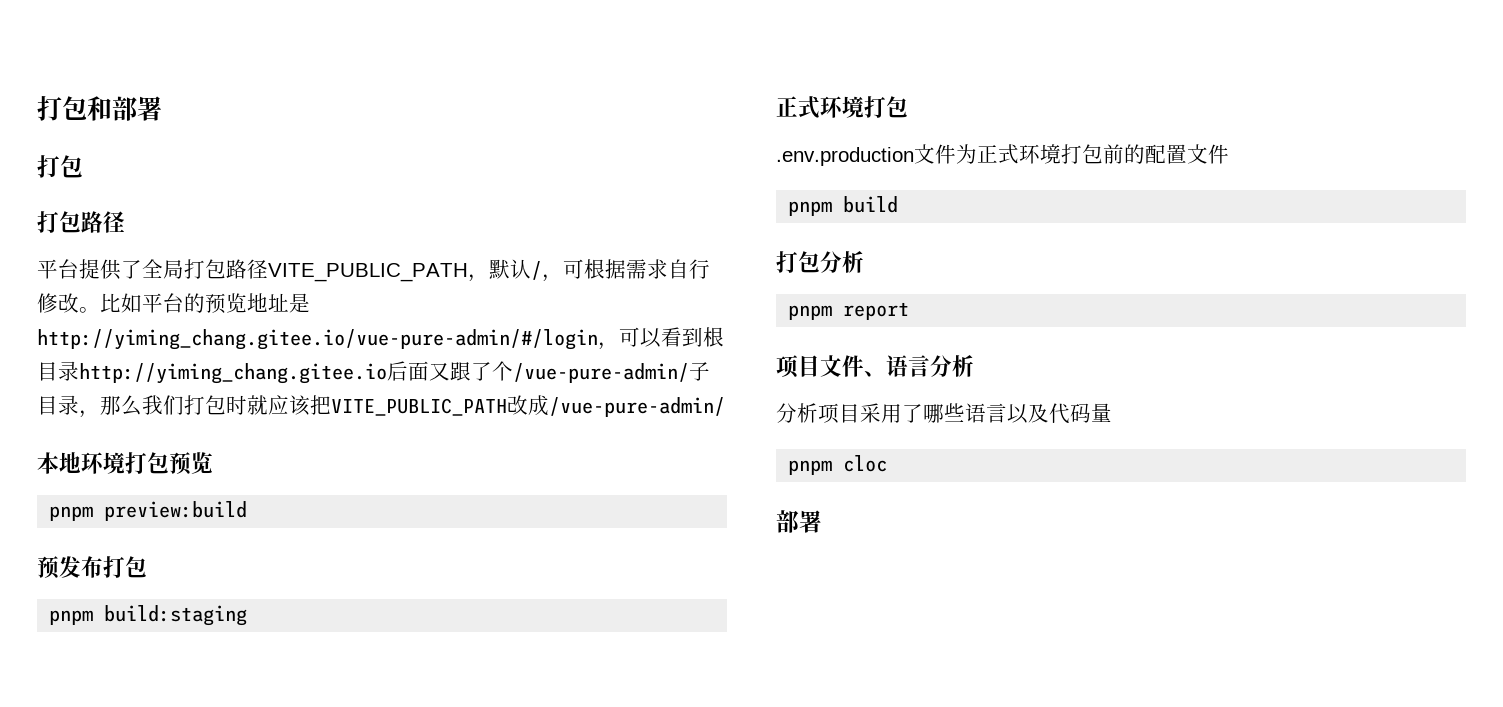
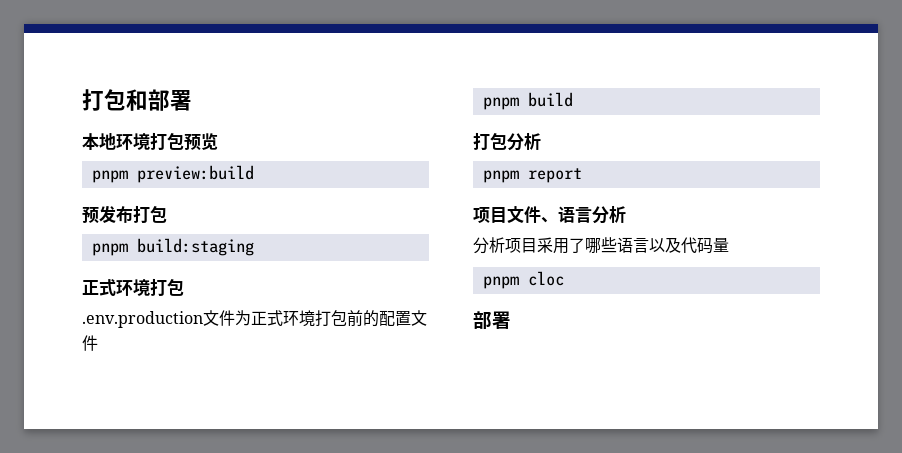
[37,155,83,178] [37,211,125,233] [37,259,710,282] [37,293,310,314] [37,327,724,350] [37,361,710,384] [37,395,725,418] // 打包 // 打包路径 // 平台提供了全局打包路径VITE_PUBLIC_PATH，默认/，可根据需求自行修改。比如平台的预览地址是http://yiming_chang.gitee.io/vue-pure-admin/#/login，可以看到根目录http://yiming_chang.gitee.io后面又跟了个/vue-pure-admin/子目录，那么我们打包时就应该把VITE_PUBLIC_PATH改成/vue-pure-admin/ -> (192, 100) none

